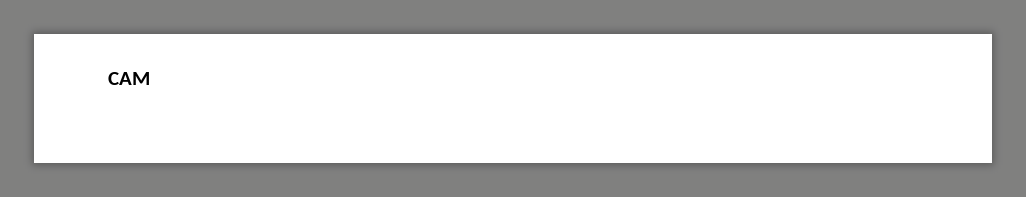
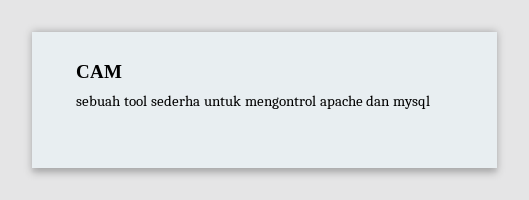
(150, 78) none -> [76,95,431,109] // sebuah tool sederha untuk mengontrol apache dan mysql

